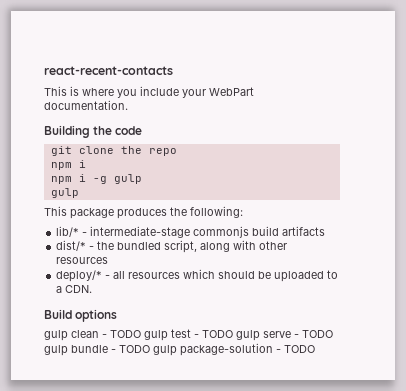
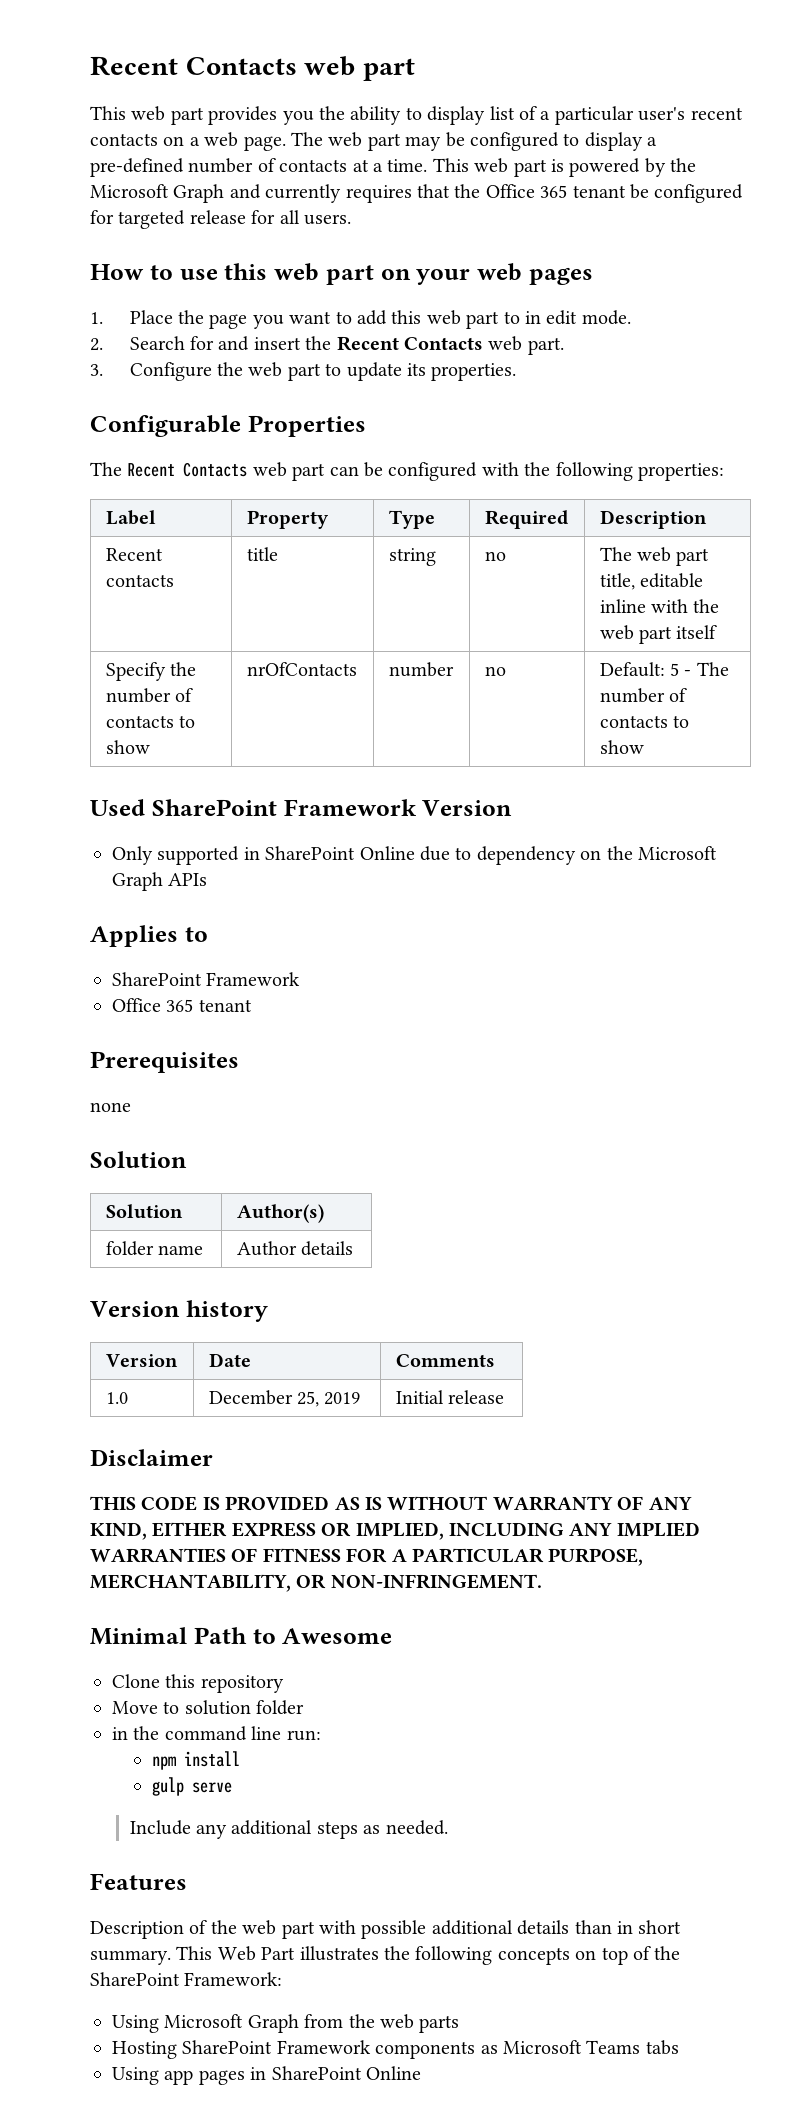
[44,66,173,75] [44,86,254,98] [44,100,128,110] [44,125,143,138] [50,146,177,156] [50,160,86,170] [50,174,142,184] [50,188,79,198] [44,206,243,219] [56,226,326,238] [56,240,288,253] [56,257,109,264] [56,269,339,282] [56,285,93,293] [44,309,118,322] [44,329,333,341] [44,343,315,356] react-recent-contacts // This is where you include your WebPart documentation. // Building the code // git clone the repo // npm i // npm i -g gulp // gulp // This package produces the following: // lib/* - intermediate-stage commonjs build artifacts // dist/* - the bundled script, along with other resources // deploy/* - all resources which should be uploaded to a CDN. // Build options // gulp clean - TODO gulp test - TODO gulp serve - TODO gulp bundle - TODO gulp package-solution - TODO -> [90,56,415,81] [90,106,743,125] [90,132,658,151] [90,158,697,177] [90,184,744,203] [90,210,351,229] [90,263,593,285] [90,310,631,329] [90,336,564,355] [90,362,517,381] [90,415,366,437] [90,462,724,481] [105,510,156,525] [246,510,329,529] [388,510,435,529] [484,510,568,529] [599,510,707,529] [105,548,163,561] [105,574,174,587] [246,547,278,561] [388,548,436,566] [484,551,506,561] [599,547,710,566] [599,573,703,590] [599,599,720,613] [599,625,718,644] [105,662,196,681] [105,688,193,703] [105,715,195,728] [105,740,150,754] [246,662,357,676] [388,662,454,677] [484,666,506,676] [599,662,729,677] [599,688,687,703] [599,715,689,728] [599,740,644,754] [90,799,513,816] [112,846,717,865] [112,872,208,891] [90,925,208,947] [112,972,301,986] [112,998,252,1012] [90,1051,239,1073] [90,1102,131,1112] [90,1151,187,1168] [105,1204,183,1219] [236,1204,324,1223] [105,1241,203,1256] [236,1241,353,1256] [90,1300,268,1322] [105,1354,178,1367] [208,1353,251,1367] [395,1354,495,1367] [105,1392,128,1404] [208,1390,361,1407] [395,1390,504,1404] [90,1449,213,1466] [90,1496,692,1511] [90,1522,700,1540] [90,1548,644,1566] [90,1574,542,1592] [90,1627,393,1645] [112,1674,284,1693] [112,1700,305,1715] [112,1726,321,1741] [151,1751,240,1770] [151,1777,232,1796] [129,1820,448,1839] [90,1873,187,1890] [90,1920,682,1939] [90,1946,681,1965] [90,1972,283,1986] [112,2014,460,2033] [112,2040,679,2059] [112,2066,421,2085] Recent Contacts web part // This web part provides you the ability to display list of a particular user's recent contacts on a web page. The web part may be configured to display a pre-defined number of contacts at a time. This web part is powered by the Microsoft Graph and currently requires that the Office 365 tenant be configured for targeted release for all users. // How to use this web part on your web pages // 1. Place the page you want to add this web part to in edit mode. // 2. Search for and insert the Recent Contacts web part. // 3. Configure the web part to update its properties. // Configurable Properties // The Recent Contacts web part can be configured with the following properties: // Label | Property | Type | Required | Description // Recent contacts | title | string | no | The web part title, editable inline with the web part itself // Specify the number of contacts to show | nrOfContacts | number | no | Default: 5 - The number of contacts to show // Used SharePoint Framework Version // Only supported in SharePoint Online due to dependency on the Microsoft Graph APIs // Applies to // SharePoint Framework // Office 365 tenant // Prerequisites // none // Solution // Solution | Author(s) // folder name | Author details // Version history // Version | Date | Comments // 1.0 | December 25, 2019 | Initial release // Disclaimer // THIS CODE IS PROVIDED AS IS WITHOUT WARRANTY OF ANY KIND, EITHER EXPRESS OR IMPLIED, INCLUDING ANY IMPLIED WARRANTIES OF FITNESS FOR A PARTICULAR PURPOSE, MERCHANTABILITY, OR NON-INFRINGEMENT. // Minimal Path to Awesome // Clone this repository // Move to solution folder // in the command line run: // npm install // gulp serve // Include any additional steps as needed. // Features // Description of the web part with possible additional details than in short summary. This Web Part illustrates the following concepts on top of the SharePoint Framework: // Using Microsoft Graph from the web parts // Hosting SharePoint Framework components as Microsoft Teams tabs // Using app pages in SharePoint Online

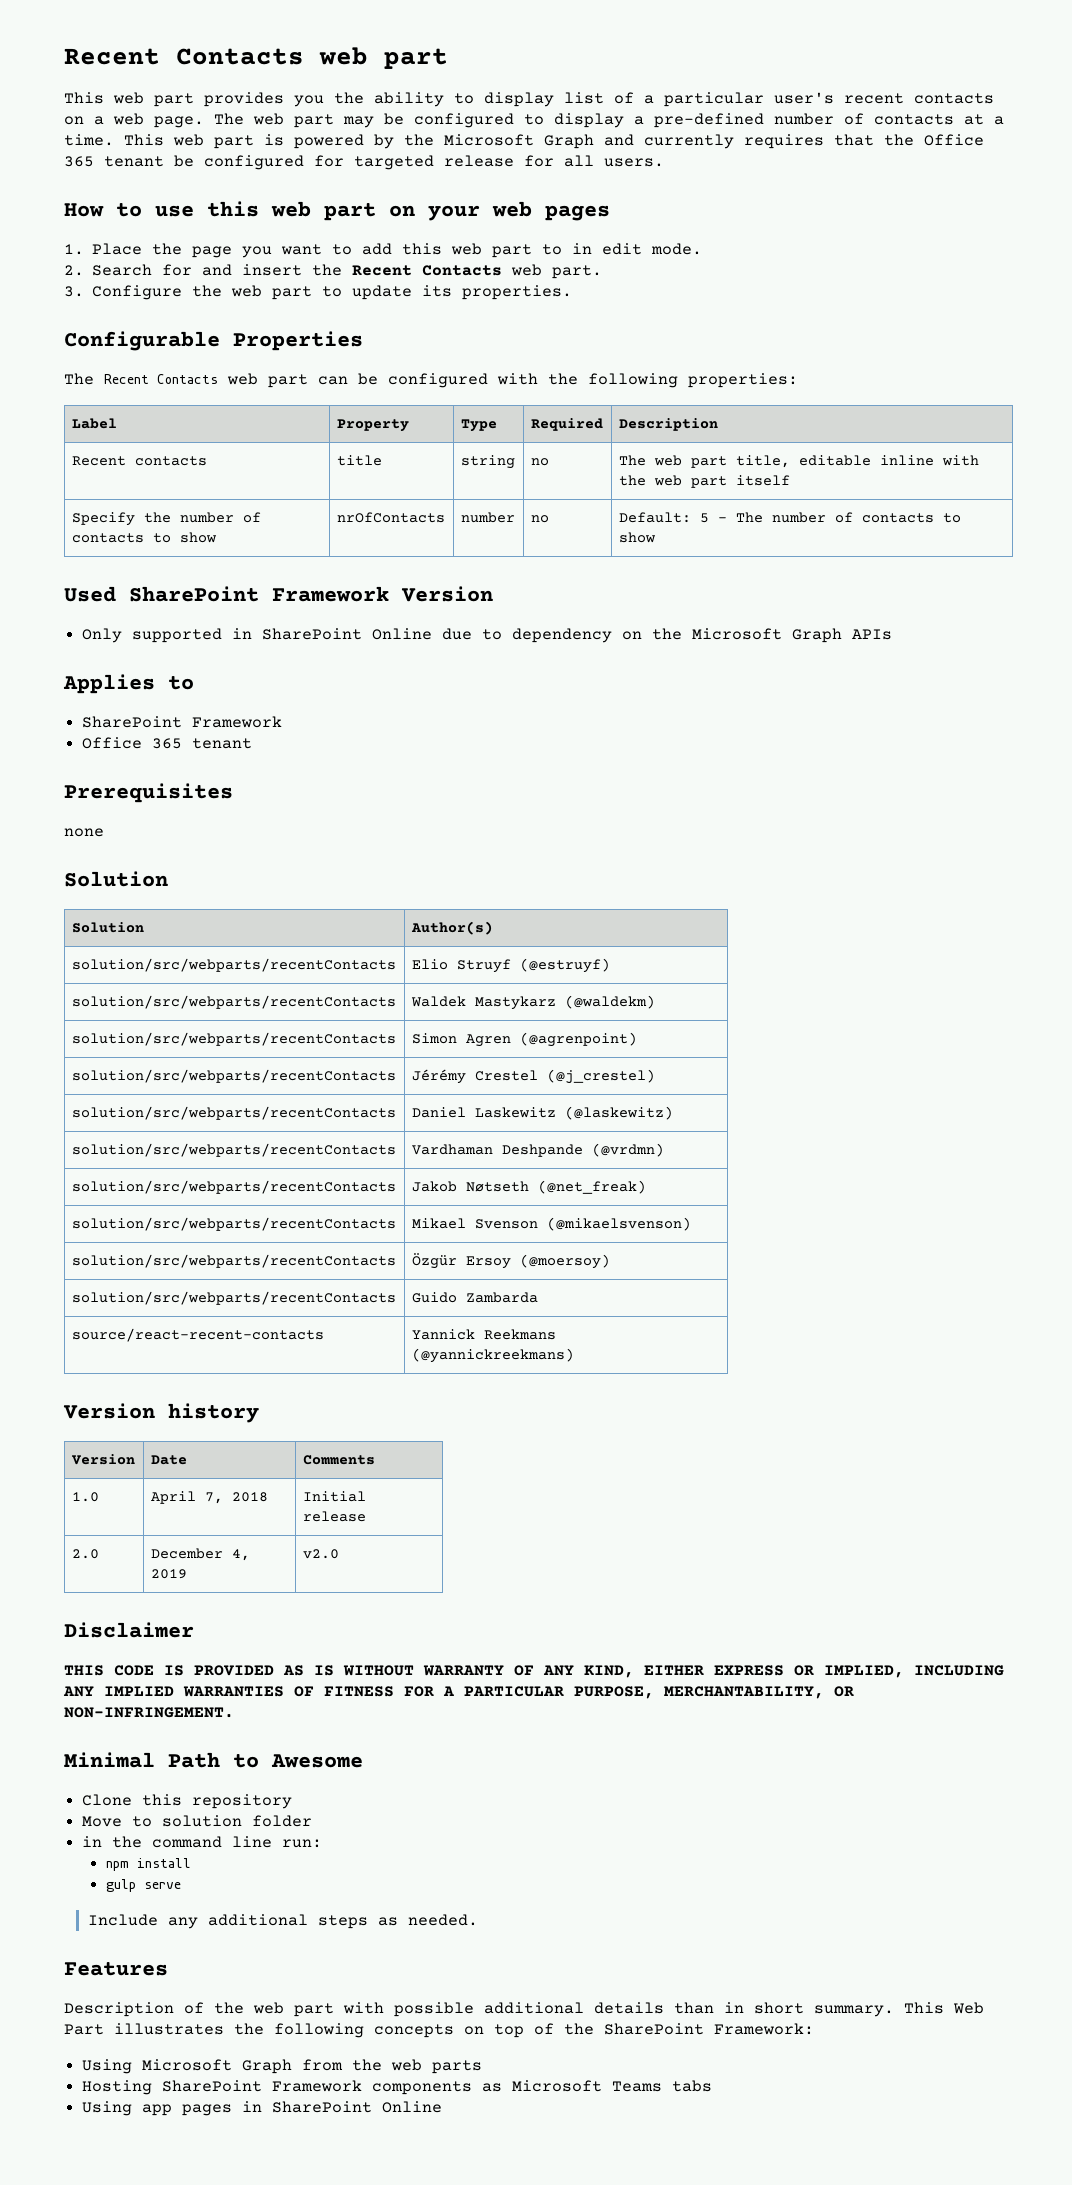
[105,1241,203,1256] [236,1241,353,1256] folder name | Author details -> [71,958,396,972] [411,958,610,973] [71,995,396,1009] [410,995,655,1010] [71,1032,396,1046] [411,1032,637,1047] [71,1069,396,1083] [411,1069,655,1084] [71,1106,396,1120] [411,1106,673,1120] [71,1143,396,1157] [411,1143,664,1157] [71,1180,396,1194] [411,1180,646,1194] [71,1217,396,1231] [411,1217,691,1231] [71,1254,396,1268] [411,1253,610,1269] [71,1291,396,1305] [411,1292,538,1303] [71,1328,324,1342] [411,1329,556,1340] [411,1348,574,1363] solution/src/webparts/recentContacts | Elio Struyf (@estruyf) // solution/src/webparts/recentContacts | Waldek Mastykarz (@waldekm) // solution/src/webparts/recentContacts | Simon Agren (@agrenpoint) // solution/src/webparts/recentContacts | Jérémy Crestel (@j_crestel) // solution/src/webparts/recentContacts | Daniel Laskewitz (@laskewitz) // solution/src/webparts/recentContacts | Vardhaman Deshpande (@vrdmn) // solution/src/webparts/recentContacts | Jakob Nøtseth (@net_freak) // solution/src/webparts/recentContacts | Mikael Svenson (@mikaelsvenson) // solution/src/webparts/recentContacts | Özgür Ersoy (@moersoy) // solution/src/webparts/recentContacts | Guido Zambarda // source/react-recent-contacts | Yannick Reekmans (@yannickreekmans)
[208,1390,361,1407] December 25, 2019 -> [150,1491,268,1504] April 7, 2018
(504, 1397) none -> [71,1549,99,1559] [150,1548,250,1561] [150,1569,187,1579] [302,1549,339,1559] // 2.0 | December 4, 2019 | v2.0

